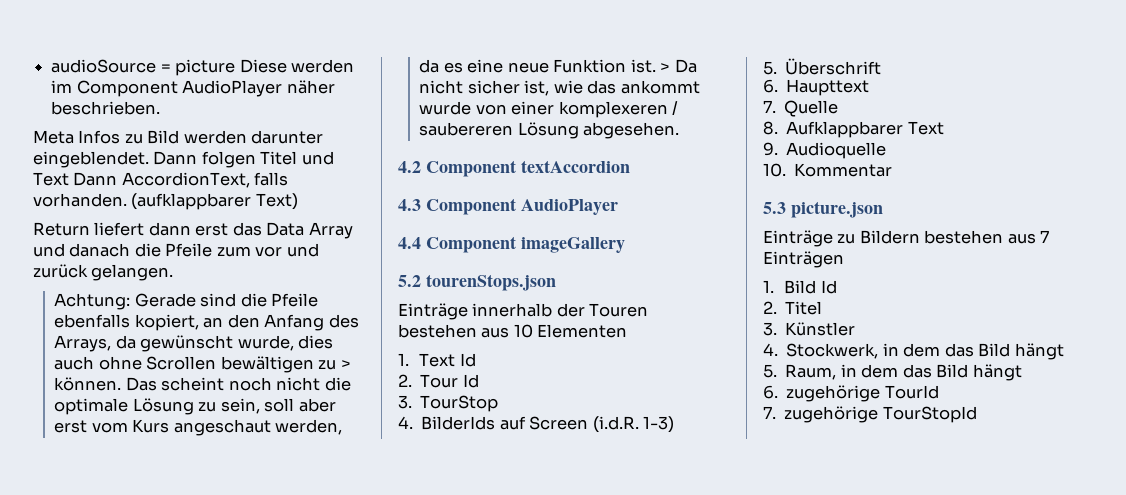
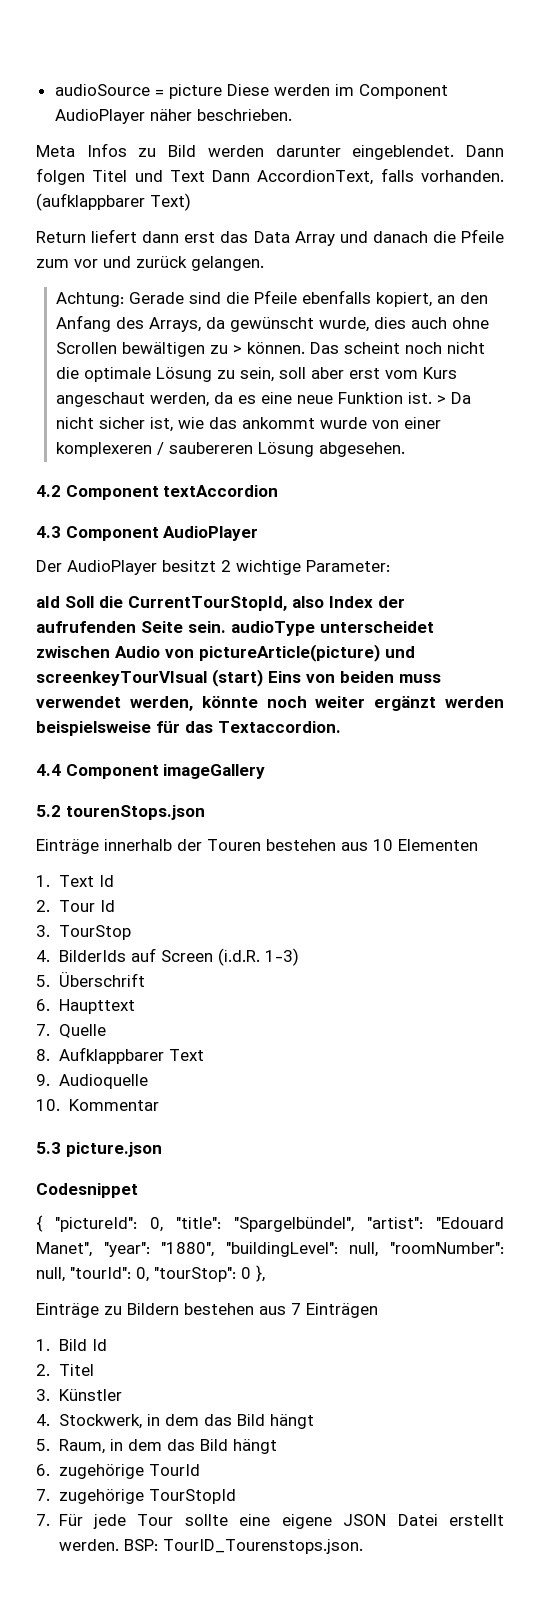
(618, 207) none -> [36,560,390,575] [36,596,405,611] [36,621,434,636] [36,644,415,662] [36,669,441,687] [36,696,504,711] [36,721,341,736] // Der AudioPlayer besitzt 2 wichtige Parameter: // aId Soll die CurrentTourStopId, also Index der aufrufenden Seite sein. audioType unterscheidet zwischen Audio von pictureArticle(picture) und screenkeyTourVIsual (start) Eins von beiden muss verwendet werden, könnte noch weiter ergänzt werden beispielsweise für das Textaccordion.
(883, 209) none -> [36,1183,138,1198] [36,1215,504,1232] [36,1242,504,1257] [36,1265,265,1282] // Codesnippet // { "pictureId": 0, "title": "Spargelbündel", "artist": "Edouard Manet", "year": "1880", "buildingLevel": null, "roomNumber": null, "tourId": 0, "tourStop": 0 },
(977, 414) none -> [36,1514,504,1529] [58,1539,363,1554] // 7. Für jede Tour sollte eine eigene JSON Datei erstellt werden. BSP: TourID_Tourenstops.json.

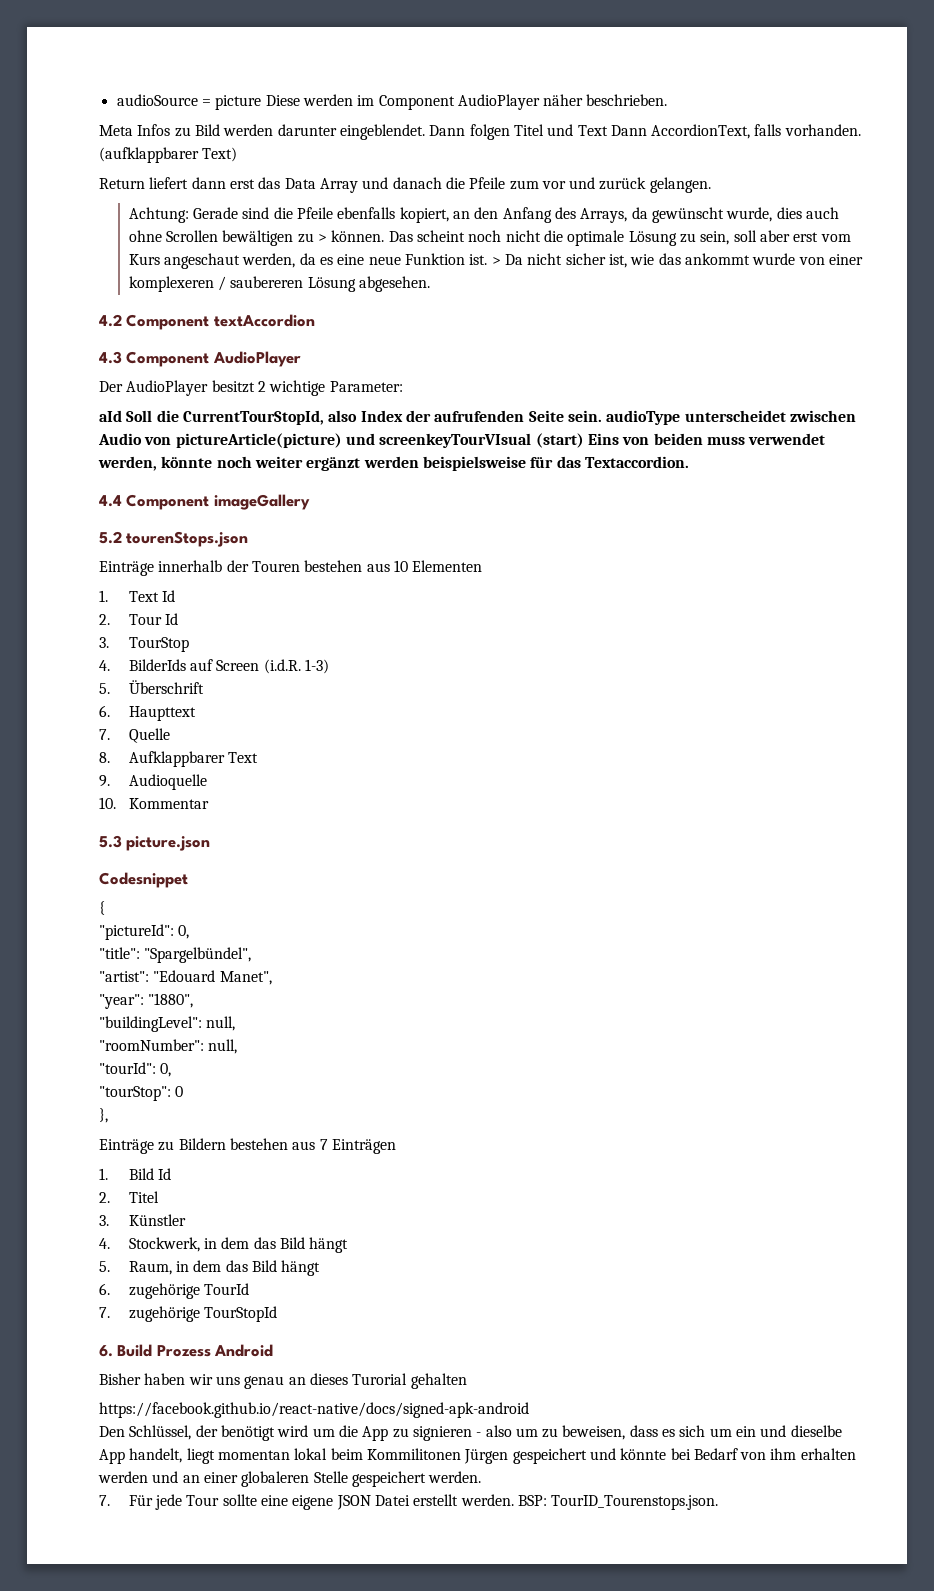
(43, 1223) none -> (105, 908) //
(163, 1224) none -> (190, 932) //
(354, 1224) none -> (252, 955) //
(92, 1249) none -> (272, 978) //
(215, 1249) none -> (194, 1000) //
(379, 1249) none -> (236, 1023) //
(65, 1274) none -> (238, 1046) //
(149, 1274) none -> (172, 1070) //
(251, 1273) none -> (184, 1091) //
(236, 1496) none -> [99,1344,274,1357] [99,1373,467,1389] [99,1402,529,1418] [99,1425,842,1441] [99,1448,856,1464] [98,1471,482,1487] // 6. Build Prozess Android // Bisher haben wir uns genau an dieses Turorial gehalten // https://facebook.github.io/react-native/docs/signed-apk-android // Den Schlüssel, der benötigt wird um die App zu signieren - also um zu beweisen, dass es sich um ein und dieselbe App handelt, liegt momentan lokal beim Kommilitonen Jürgen gespeichert und könnte bei Bedarf von ihm erhalten werden und an einer globaleren Stelle gespeichert werden.

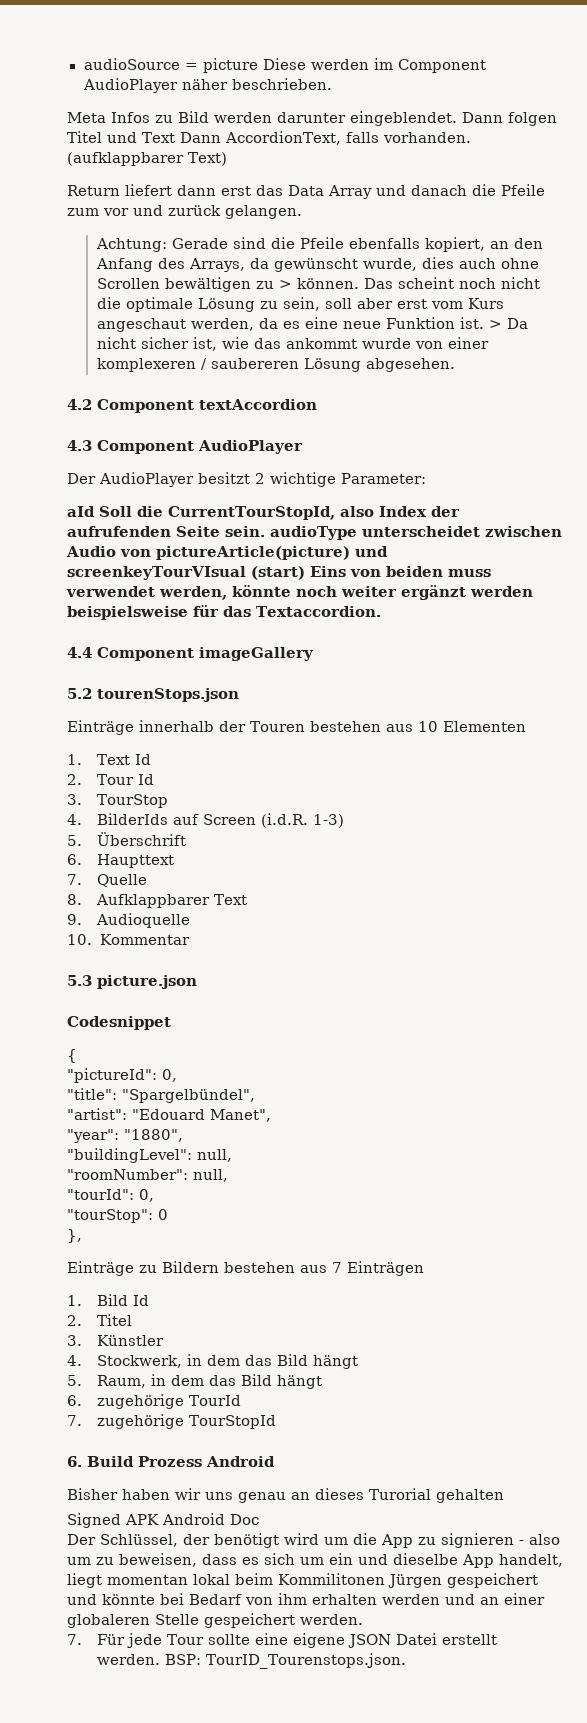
[99,1402,529,1418] [99,1426,125,1437] https://facebook.github.io/react-native/docs/signed-apk-android // Den -> [67,1513,259,1528] [67,1534,96,1545] Signed APK Android Doc // Der

